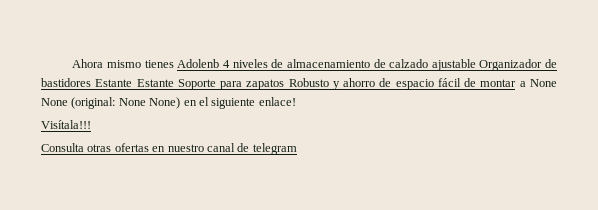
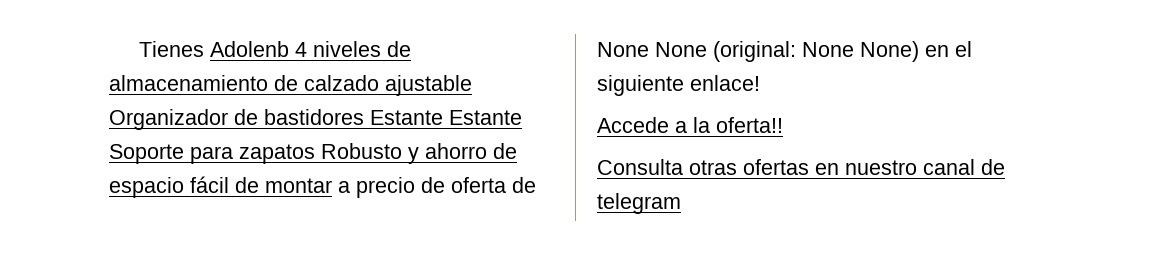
[72,59,174,68] Ahora mismo tienes -> [138,41,204,57] Tienes
(526, 84) none -> [356,177,536,198] precio de oferta de
[41,120,91,129] Visítala!!! -> [597,117,783,133] Accede a la oferta!!

